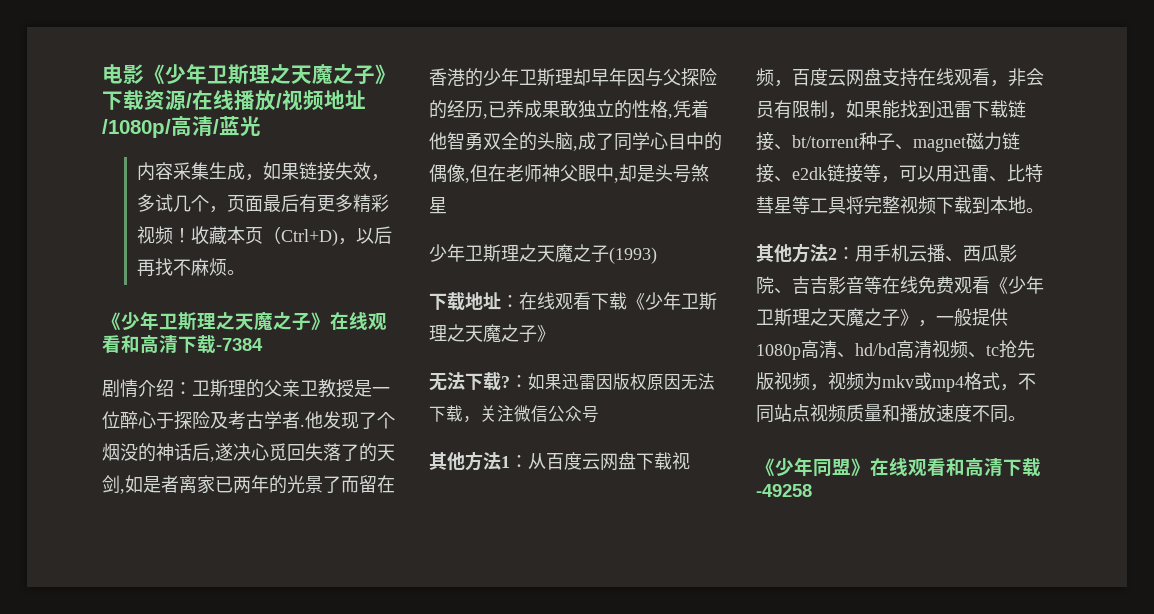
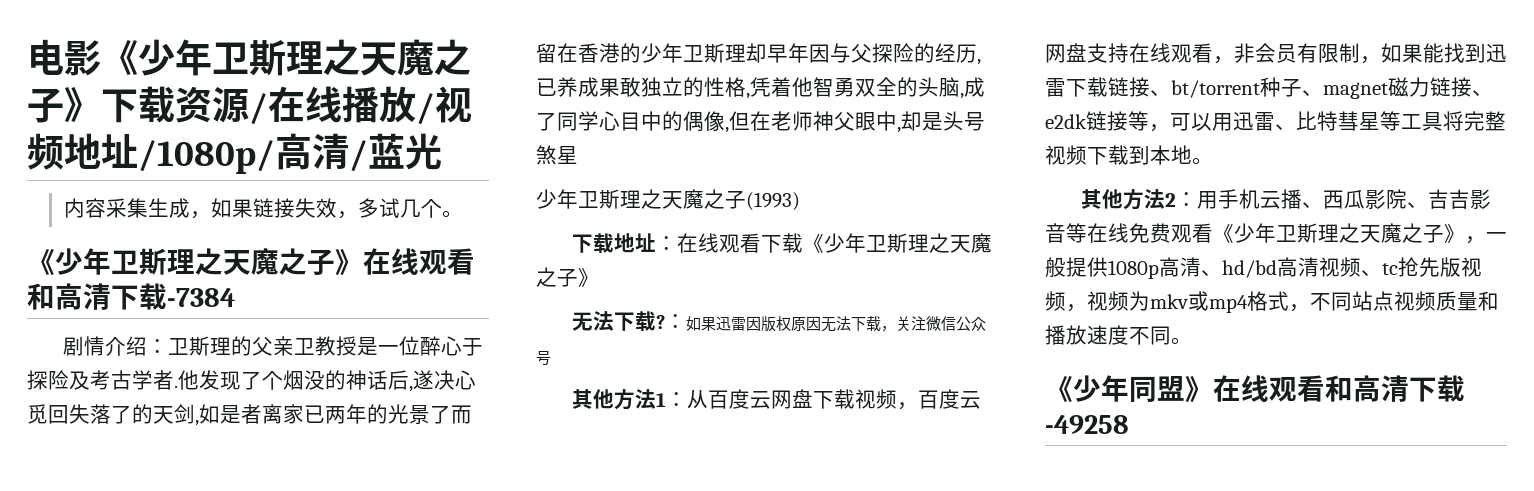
[208,194,389,213] [136,226,392,246] [136,258,227,277] ，页面最后有更多精彩视频！收藏本页（Ctrl+D)，以后再找不麻烦 -> (442, 208) none

